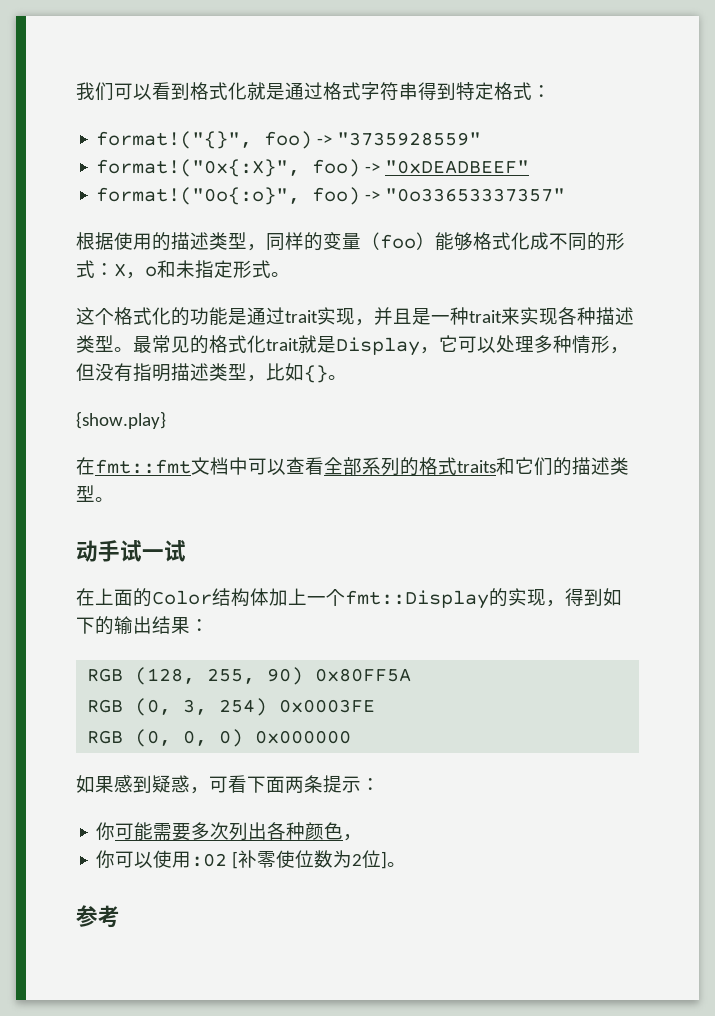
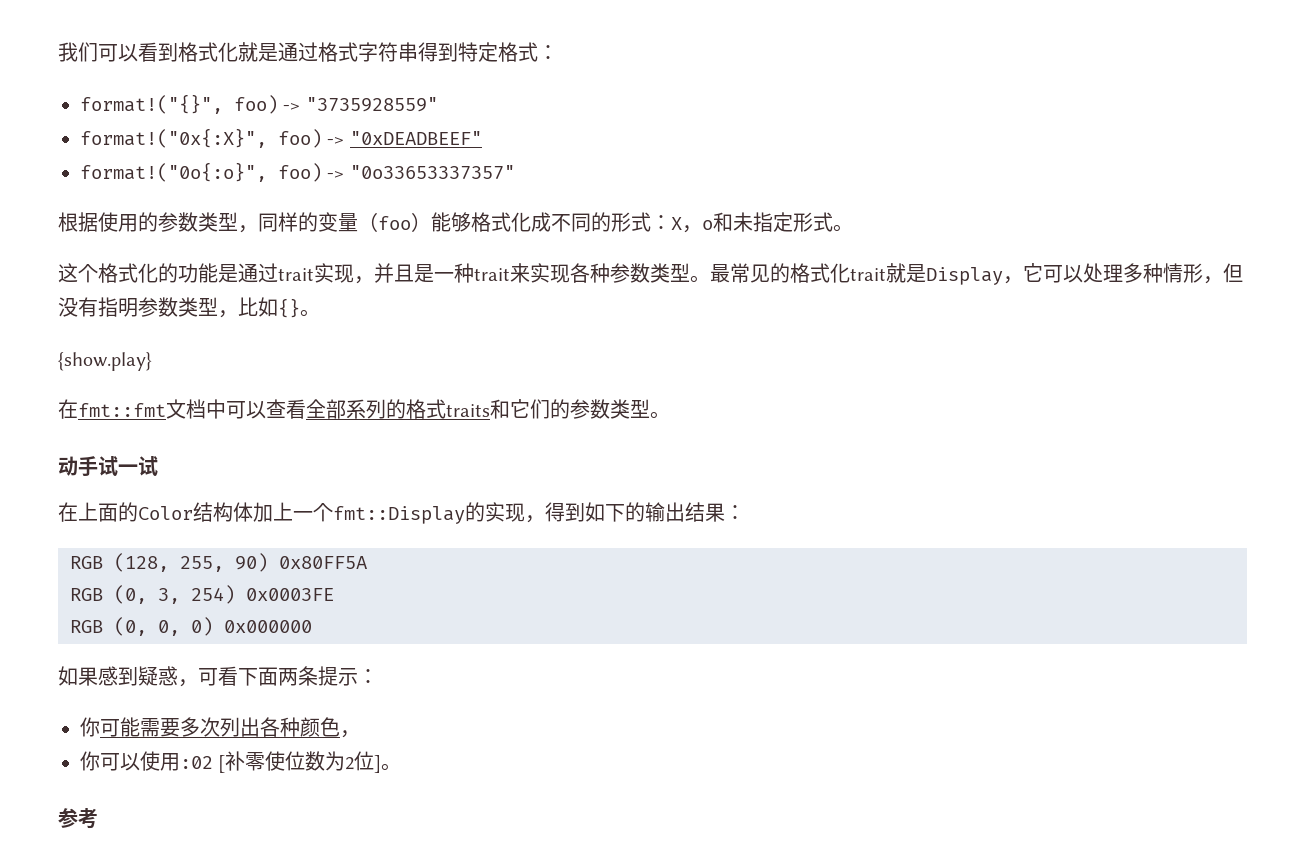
[171,232,209,250] 描述 -> [158,212,198,232] 参数
[596,307,634,325] 描述 -> [610,263,650,283] 参数
[171,363,209,381] 描述 -> [138,297,178,317] 参数
[572,457,610,475] 描述 -> [570,399,610,419] 参数

